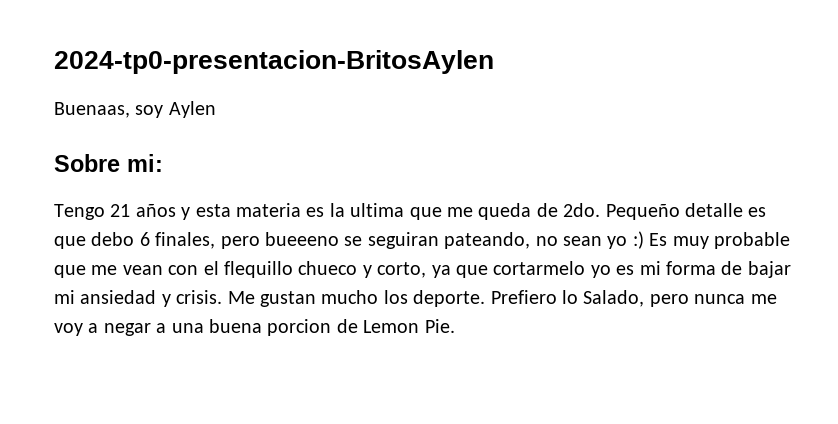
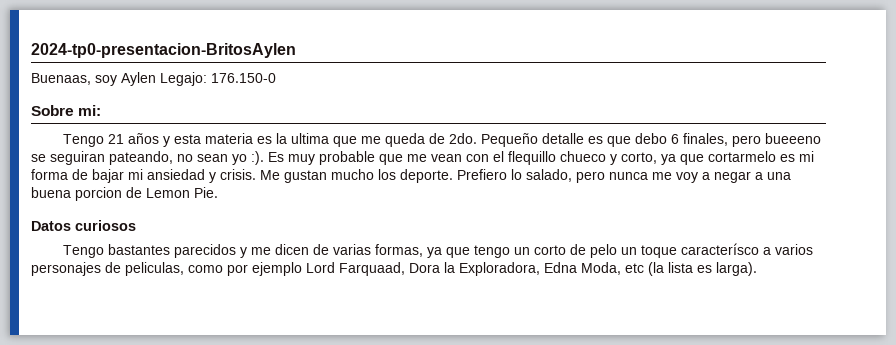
(216, 109) none -> [160,72,276,86] Legajo: 176.150-0
[632,231,644,249] :) -> [251,151,264,165] :).
[590,265,611,278] yo -> (776, 156) none
[583,290,645,307] Salado, -> [526,169,572,182] salado,
(455, 326) none -> [31,220,136,231] [63,243,814,258] [31,262,757,276] // Datos curiosos // Tengo bastantes parecidos y me dicen de varias formas, ya que tengo un corto de pelo un toque caracterísco a varios personajes de peliculas, como por ejemplo Lord Farquaad, Dora la Exploradora, Edna Moda, etc (la lista es larga).

